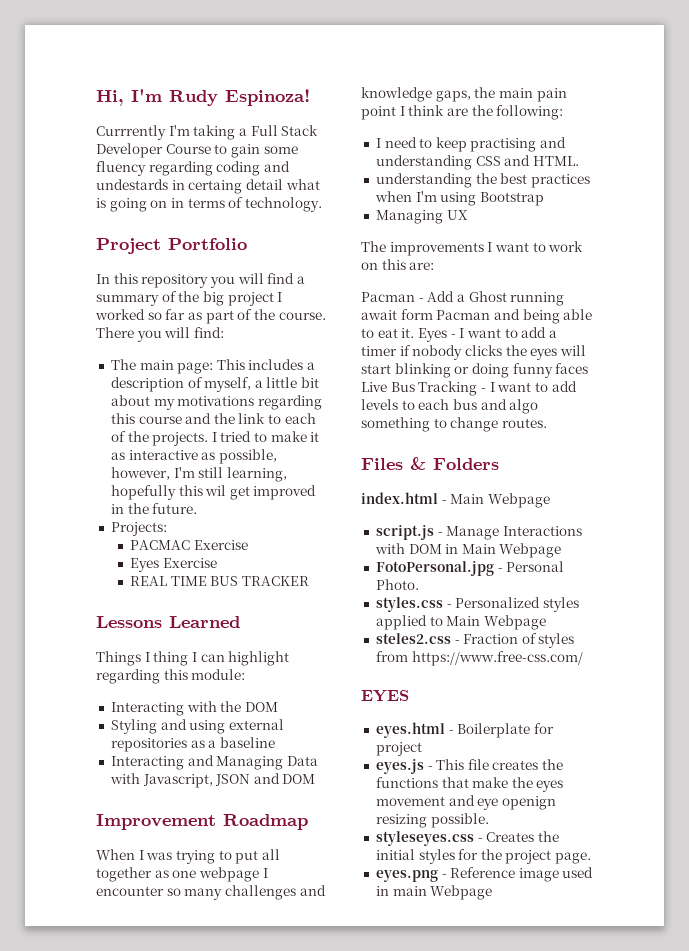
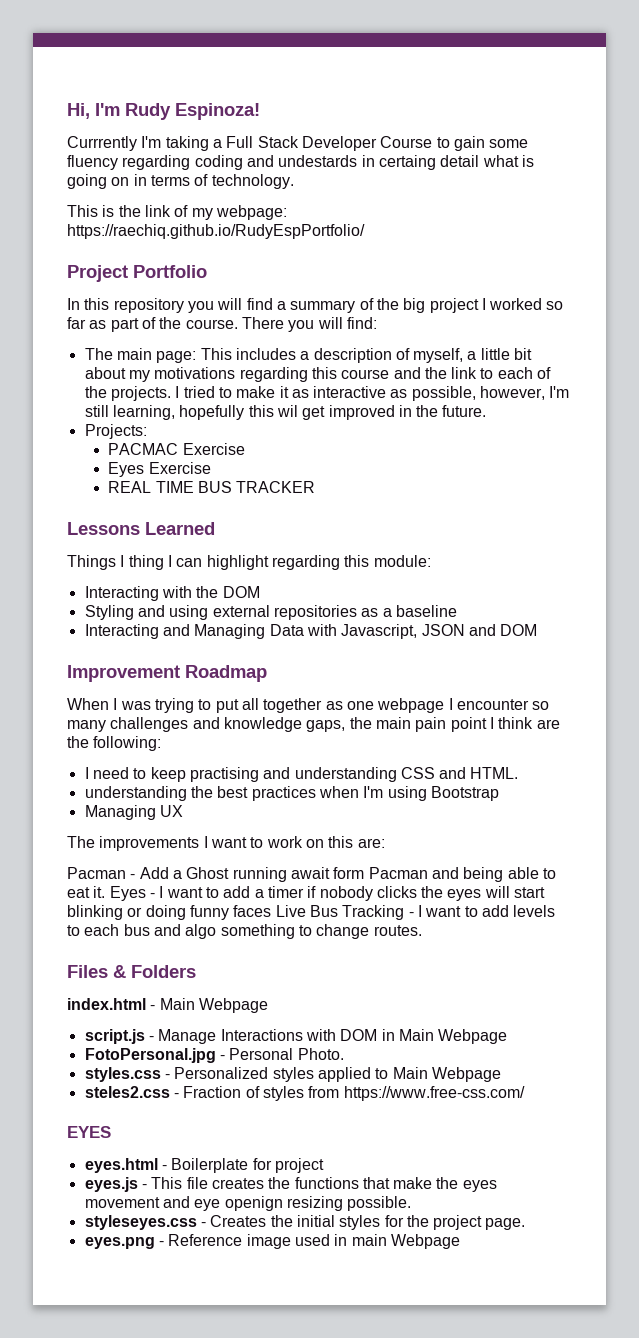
(322, 204) none -> [67,205,287,220] [67,224,365,239] // This is the link of my webpage: https://raechiq.github.io/RudyEspPortfolio/

